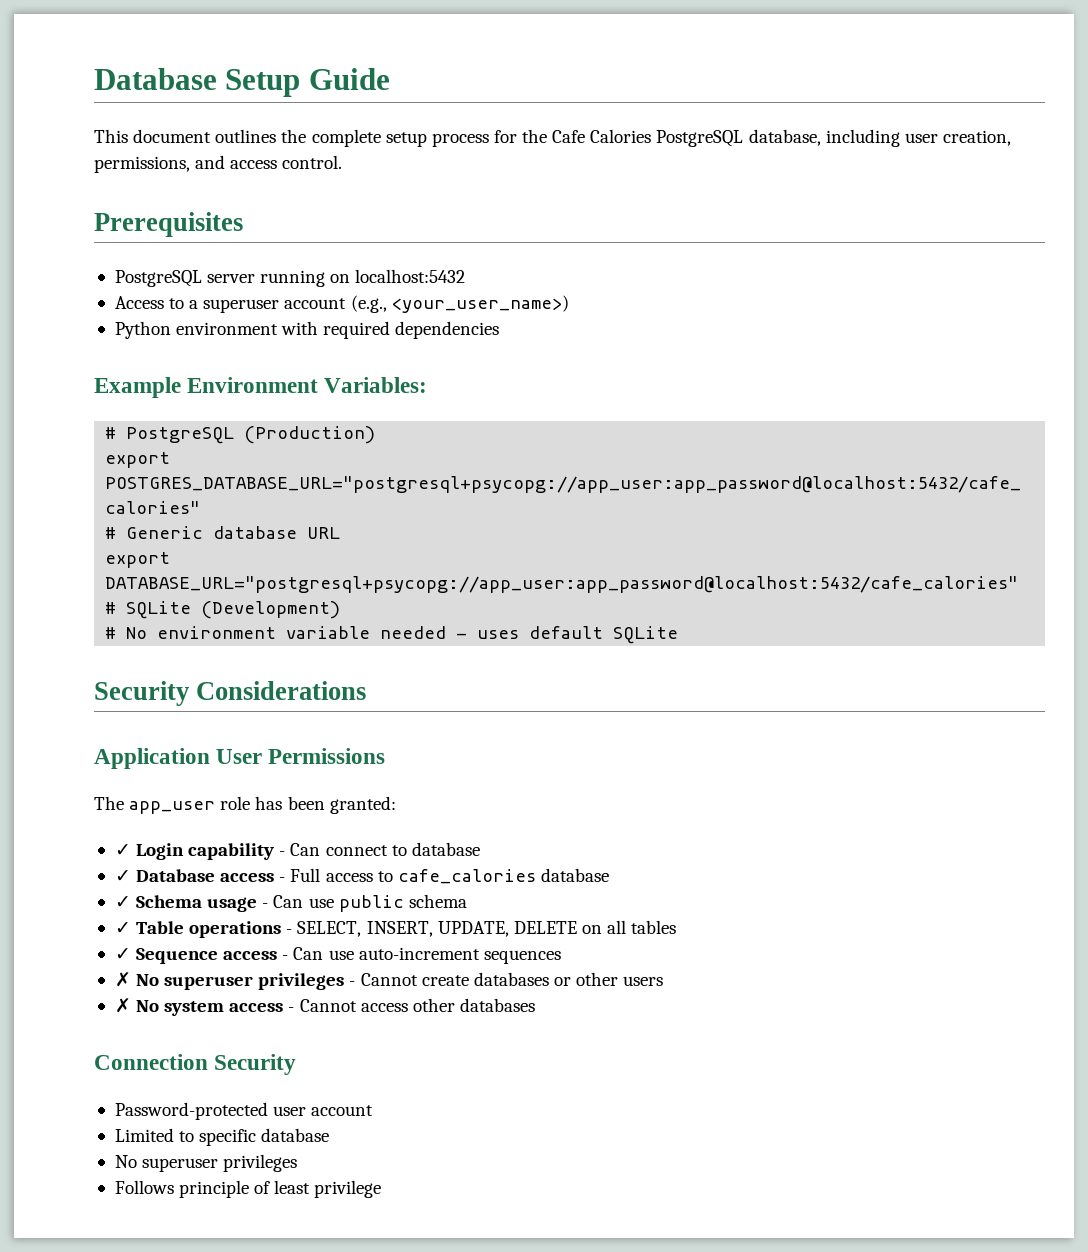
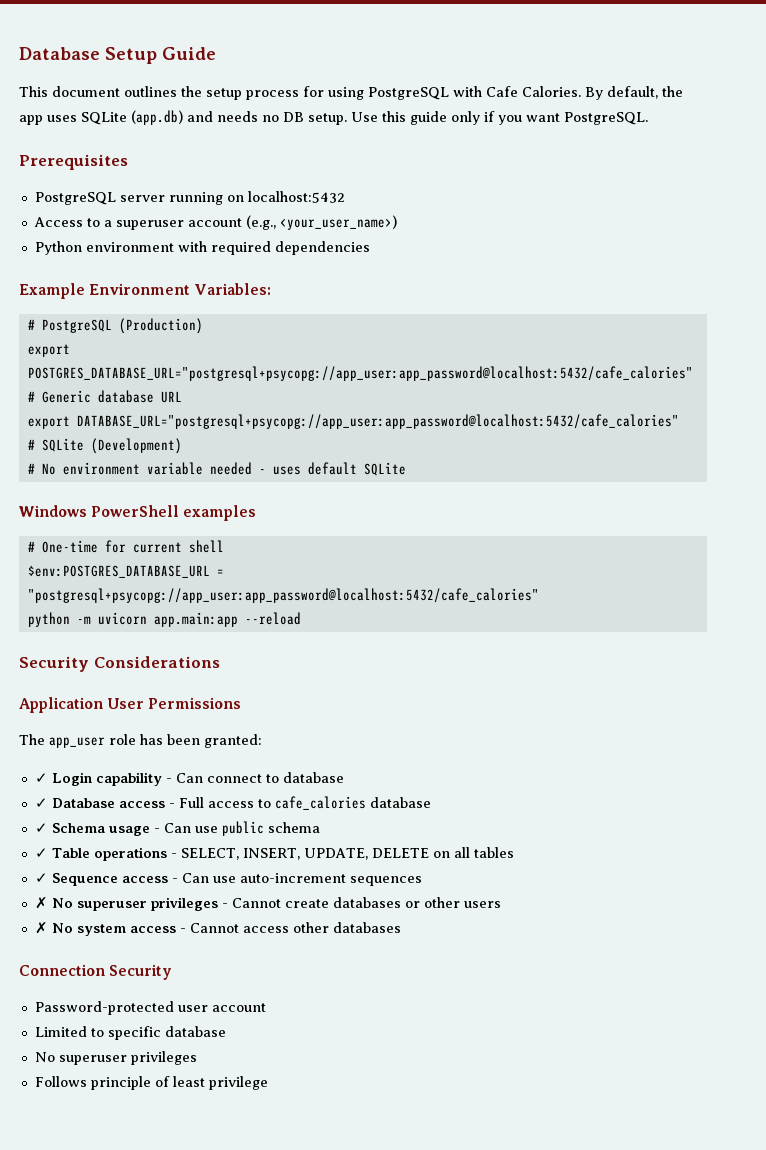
[311,129,381,147] complete -> (202, 91) none
[522,129,1011,147] [94,155,343,173] the Cafe Calories PostgreSQL database, including user creation, permissions, and access control. -> [328,86,683,100] [19,110,648,125] using PostgreSQL with Cafe Calories. By default, the app uses SQLite (app.db) and needs no DB setup. Use this guide only if you want PostgreSQL.
(679, 635) none -> [19,505,257,521] [27,540,224,553] [27,565,224,578] [27,588,539,603] [27,612,301,627] // Windows PowerShell examples // # One-time for current shell // $env:POSTGRES_DATABASE_URL = "postgresql+psycopg://app_user:app_password@localhost:5432/cafe_calories" // python -m uvicorn app.main:app --reload

